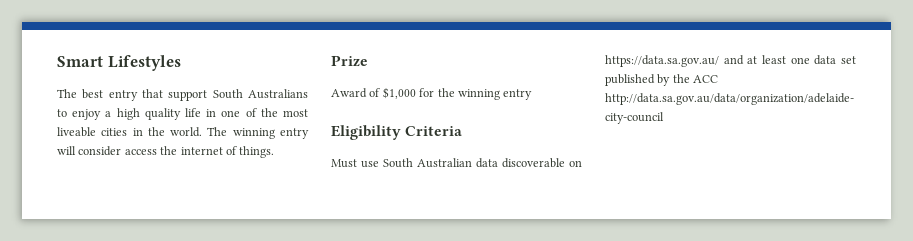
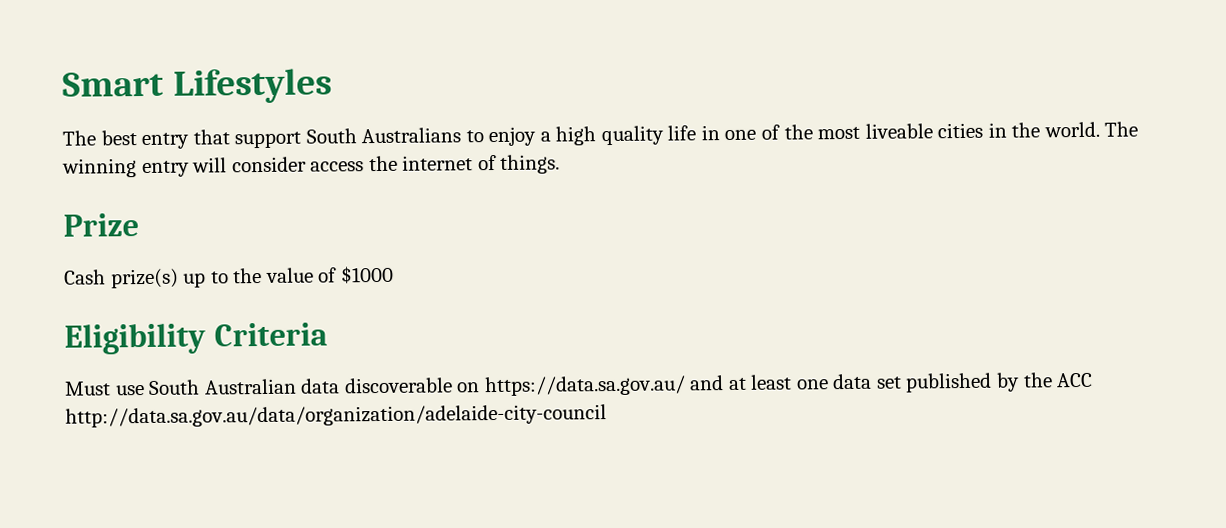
[331,87,533,100] Award of $1,000 for the winning entry -> [64,265,394,289] Cash prize(s) up to the value of $1000

